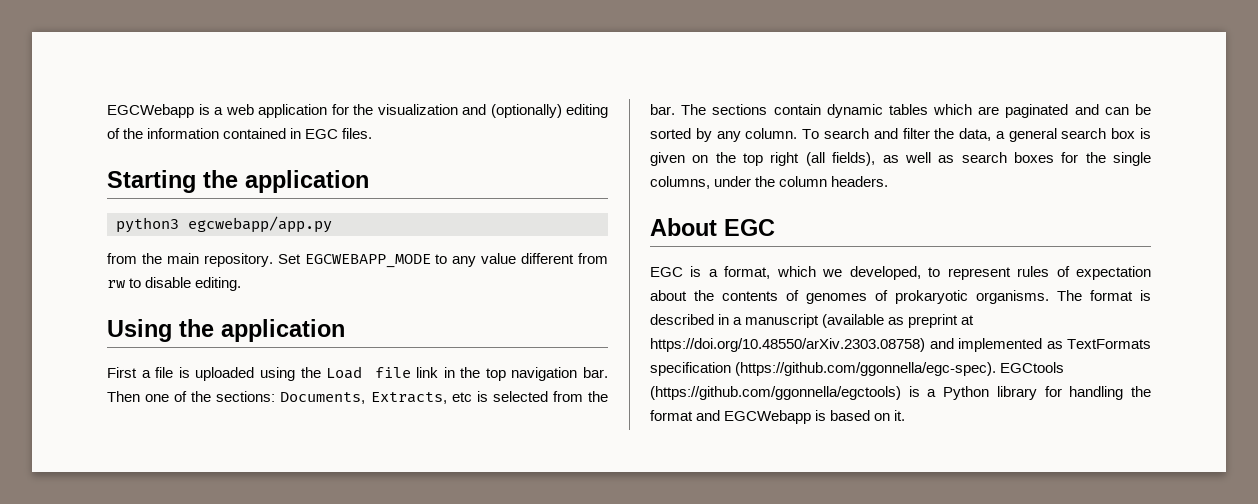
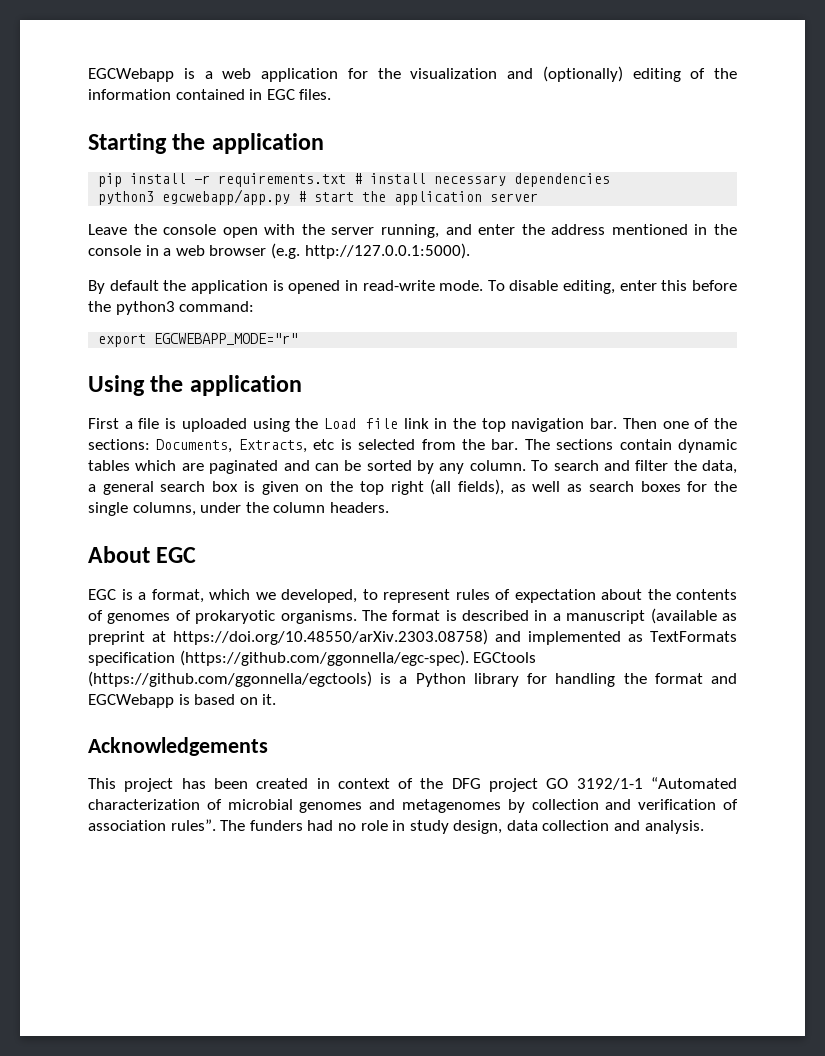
[116,216,332,233] [107,253,608,268] [107,277,242,291] python3 egcwebapp/app.py // from the main repository. Set EGCWEBAPP_MODE to any value different from rw to disable editing. -> [98,173,611,187] [98,189,539,205] [88,224,737,238] [88,243,470,259] [88,280,737,294] [88,301,255,315] [98,333,299,347] pip install -r requirements.txt # install necessary dependencies // python3 egcwebapp/app.py # start the application server // Leave the console open with the server running, and enter the address mentioned in the console in a web browser (e.g. http://127.0.0.1:5000). // By default the application is opened in read-write mode. To disable editing, enter this before the python3 command: // export EGCWEBAPP_MODE="r"
(906, 415) none -> [88,737,268,756] [88,777,737,792] [88,799,738,813] [88,819,704,834] // Acknowledgements // This project has been created in context of the DFG project GO 3192/1-1 “Automated characterization of microbial genomes and metagenomes by collection and verification of association rules”. The funders had no role in study design, data collection and analysis.

